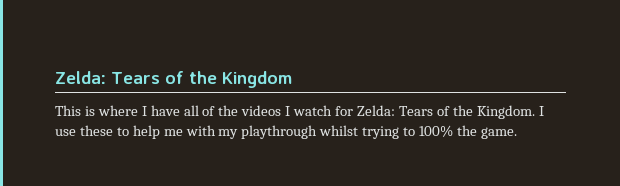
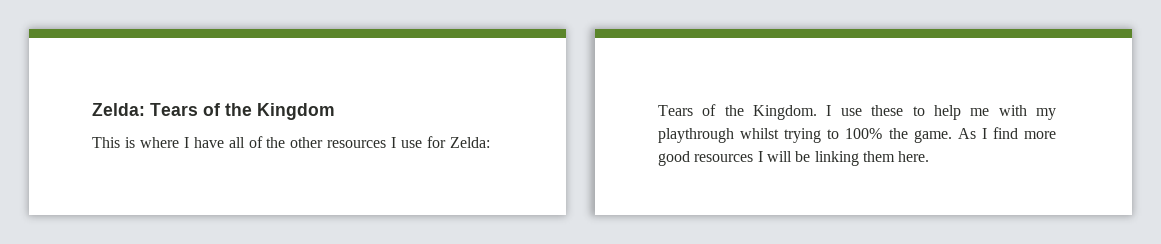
[241,105,333,116] videos I watch -> [290,137,423,148] other resources I use
(517, 133) none -> [957,127,1056,139] [658,151,930,166] As I find more good resources I will be linking them here.

